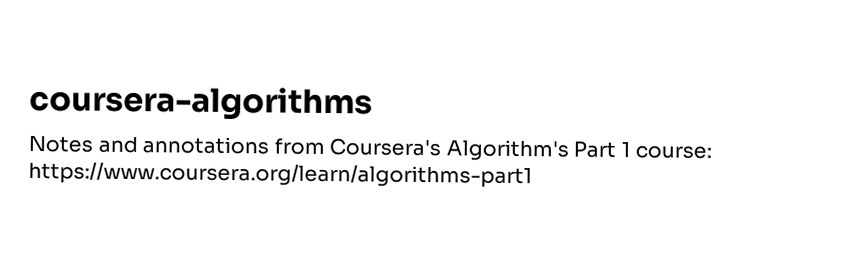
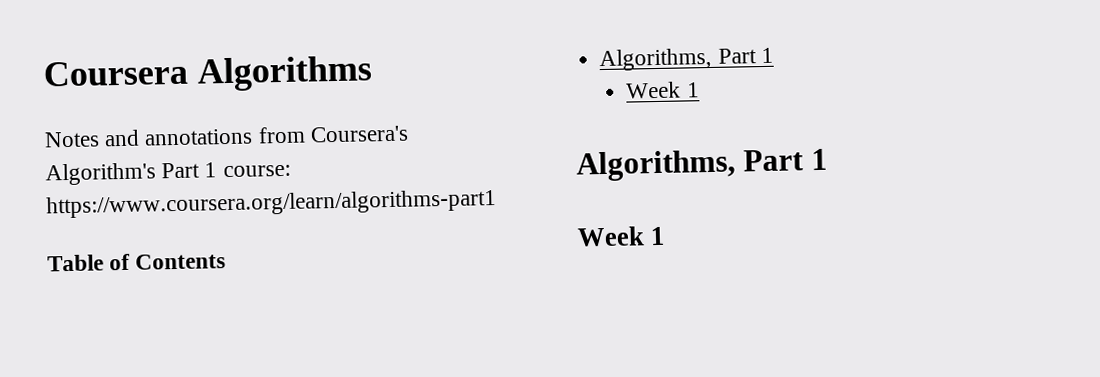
[29,84,373,121] coursera-algorithms -> [43,55,373,92] Coursera Algorithms
(533, 175) none -> [47,253,227,272] [599,47,774,72] [626,81,700,99] [576,148,828,182] [577,226,666,247] // Table of Contents // Algorithms, Part 1 // Week 1 // Algorithms, Part 1 // Week 1

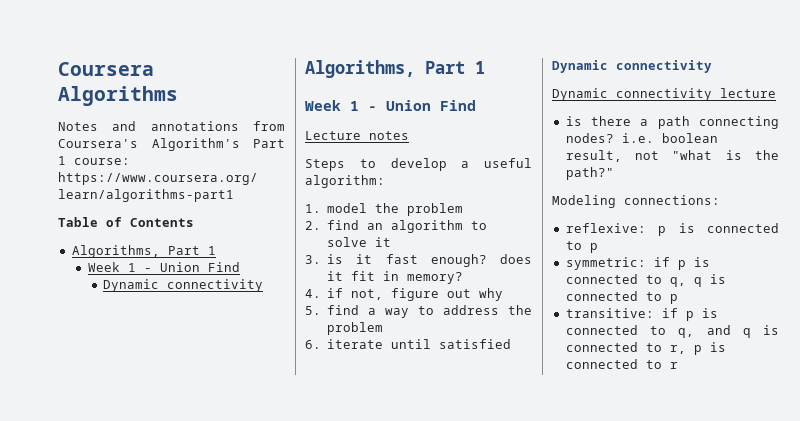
[576,148,828,182] [577,226,666,247] // Algorithms, Part 1 // Week 1 -> [143,262,240,272] [103,279,264,292] [305,60,485,78] [305,100,476,111] [305,131,409,140] [305,158,532,171] [305,175,385,188] [305,203,464,216] [305,220,488,233] [327,237,392,247] [305,254,532,267] [327,271,464,284] [305,288,504,301] [305,305,532,318] [327,322,384,335] [305,339,512,349] [552,60,712,73] [552,88,776,101] [565,116,779,129] [565,133,718,143] [565,150,779,162] [565,167,614,180] [552,195,720,208] [565,223,779,236] [565,241,598,253] [565,257,710,270] [565,274,726,287] [565,291,678,304] [565,308,718,321] [565,325,779,338] [565,342,726,355] [565,359,678,369] - Union Find // Dynamic connectivity // Algorithms, Part 1 // Week 1 - Union Find // Lecture notes // Steps to develop a useful algorithm: // 1. model the problem // 2. find an algorithm to solve it // 3. is it fast enough? does it fit in memory? // 4. if not, figure out why // 5. find a way to address the problem // 6. iterate until satisfied // Dynamic connectivity // Dynamic connectivity lecture // is there a path connecting nodes? i.e. boolean result, not "what is the path?" // Modeling connections: // reflexive: p is connected to p // symmetric: if p is connected to q, q is connected to p // transitive: if p is connected to q, and q is connected to r, p is connected to r

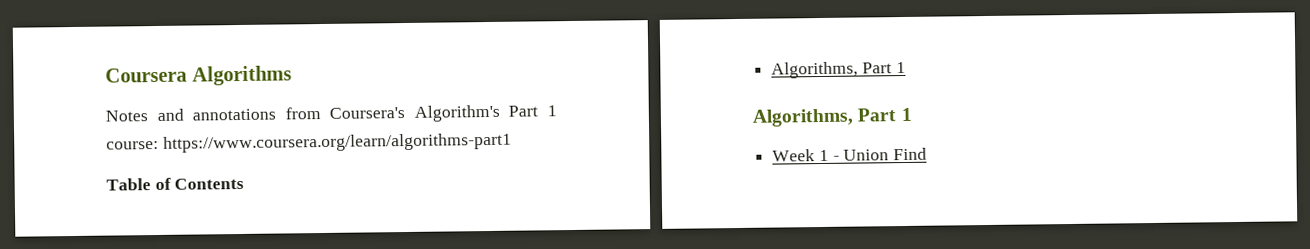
[87,262,240,272] [103,279,264,292] [305,60,485,78] [305,100,476,111] [305,131,409,140] [305,158,532,171] [305,175,385,188] [305,203,464,216] [305,220,488,233] [327,237,392,247] [305,254,532,267] [327,271,464,284] [305,288,504,301] [305,305,532,318] [327,322,384,335] [305,339,512,349] [552,60,712,73] [552,88,776,101] [565,116,779,129] [565,133,718,143] [565,150,779,162] [565,167,614,180] [552,195,720,208] [565,223,779,236] [565,241,598,253] [565,257,710,270] [565,274,726,287] [565,291,678,304] [565,308,718,321] [565,325,779,338] [565,342,726,355] [565,359,678,369] // Week 1 - Union Find // Dynamic connectivity // Algorithms, Part 1 // Week 1 - Union Find // Lecture notes // Steps to develop a useful algorithm: // 1. model the problem // 2. find an algorithm to solve it // 3. is it fast enough? does it fit in memory? // 4. if not, figure out why // 5. find a way to address the problem // 6. iterate until satisfied // Dynamic connectivity // Dynamic connectivity lecture // is there a path connecting nodes? i.e. boolean result, not "what is the path?" // Modeling connections: // reflexive: p is connected to p // symmetric: if p is connected to q, q is connected to p // transitive: if p is connected to q, and q is connected to r, p is connected to r -> [752,107,912,127] [772,147,928,162] // Algorithms, Part 1 // Week 1 - Union Find

